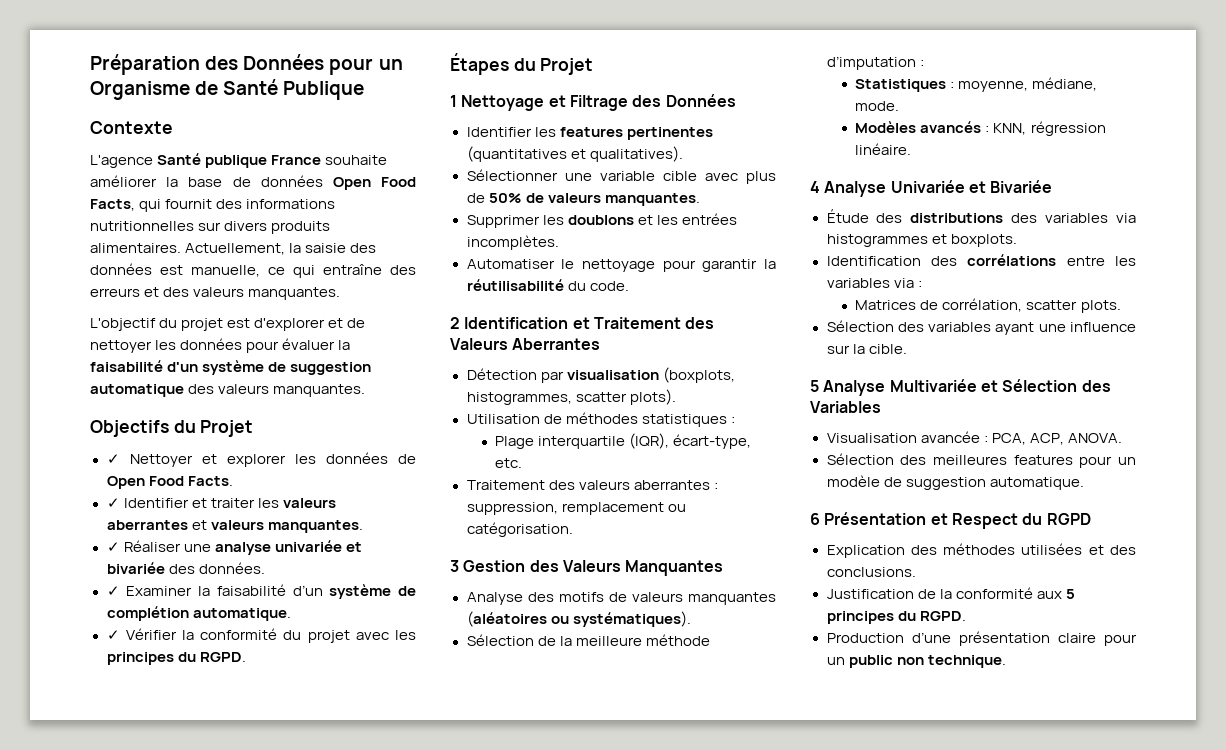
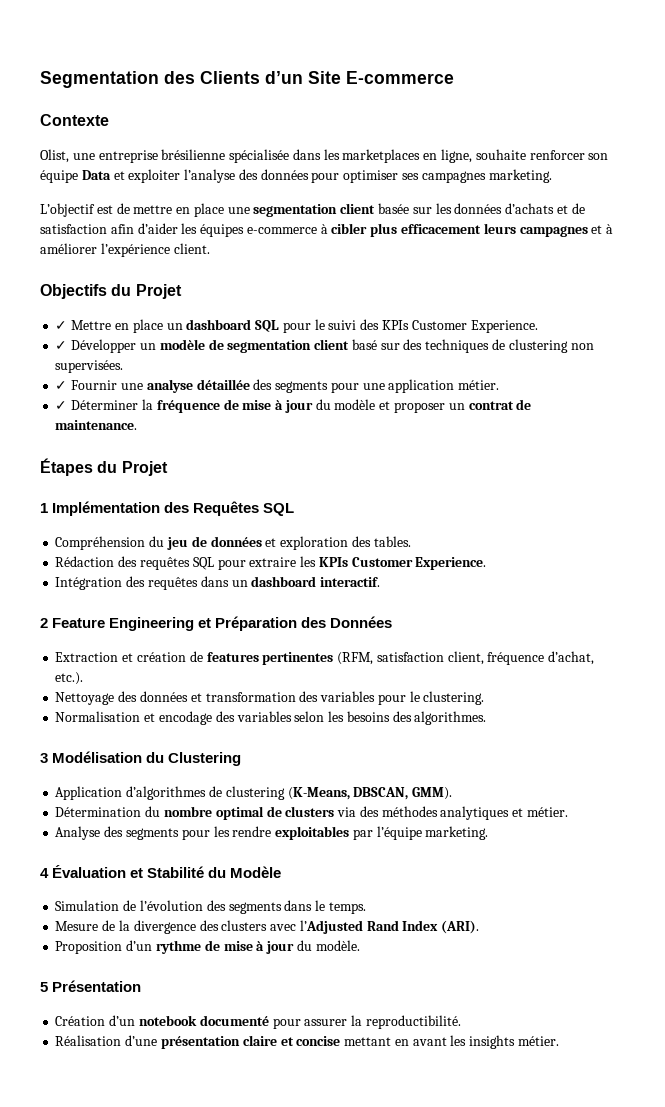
[90,54,403,75] [90,79,365,100] [90,121,173,134] [90,153,388,168] [90,175,416,190] [90,199,336,212] [90,221,331,234] [90,243,377,255] [90,263,416,278] [90,287,341,300] [90,318,366,331] [90,338,351,353] [90,360,372,375] [90,384,366,397] [90,420,254,437] [106,452,416,467] [106,476,233,489] [106,498,336,508] [106,520,363,533] [106,540,181,552] Préparation des Données pour un Organisme de Santé Publique // Contexte // L'agence Santé publique France souhaite améliorer la base de données Open Food Facts, qui fournit des informations nutritionnelles sur divers produits alimentaires. Actuellement, la saisie des données est manuelle, ce qui entraîne des erreurs et des valeurs manquantes. // L'objectif du projet est d'explorer et de nettoyer les données pour évaluer la faisabilité d'un système de suggestion automatique des valeurs manquantes. // Objectifs du Projet // ✓ Nettoyer et explorer les données de Open Food Facts. // ✓ Identifier et traiter les valeurs aberrantes et valeurs manquantes. // ✓ Réaliser -> [40,71,454,88] [40,114,109,126] [40,149,609,163] [40,169,552,183] [40,203,585,217] [40,223,614,237] [40,243,210,257] [40,284,182,299] [55,319,538,333] [55,339,594,353] [55,360,124,373] [55,380,118,390] Segmentation des Clients d’un Site E-commerce // Contexte // Olist, une entreprise brésilienne spécialisée dans les marketplaces en ligne, souhaite renforcer son équipe Data et exploiter l’analyse des données pour optimiser ses campagnes marketing. // L’objectif est de mettre en place une segmentation client basée sur les données d’achats et de satisfaction afin d’aider les équipes e-commerce à cibler plus efficacement leurs campagnes et à améliorer l’expérience client. // Objectifs du Projet // ✓ Mettre en place un dashboard SQL pour le suivi des KPIs Customer Experience. // ✓ Développer un modèle de segmentation client basé sur des techniques de clustering non supervisées. // ✓ Fournir
[274,540,362,552] [106,562,265,574] [106,584,416,599] [106,606,291,621] [106,628,417,643] [106,652,246,665] [450,53,594,75] [450,94,736,111] [466,127,713,140] [466,146,683,162] [466,169,776,184] [466,193,700,206] [466,213,737,228] [466,235,559,250] [466,259,776,272] [466,279,629,291] [450,317,715,329] [450,338,601,350] [466,367,735,383] [466,389,676,405] [466,412,735,427] [495,433,752,449] [495,458,523,468] [466,480,718,490] [466,502,686,515] [466,522,573,537] [450,560,724,576] [466,592,776,605] [466,611,691,627] [466,634,710,646] [826,56,924,70] [855,77,1098,92] [855,101,900,111] [855,121,1106,136] [855,143,912,155] [810,180,1053,197] [826,209,1136,223] [826,234,1017,247] [826,254,1136,266] [826,278,922,288] [855,298,1121,313] [826,320,1136,335] [826,344,907,354] [810,379,1111,396] [810,401,881,413] [826,431,1122,445] [826,453,1136,468] [826,475,1084,490] [810,512,1091,529] [826,543,1136,558] [826,567,916,577] [826,587,1075,599] [826,611,966,624] [826,631,1137,646] [826,655,1006,668] univariée et bivariée des données. // ✓ Examiner la faisabilité d’un système de complétion automatique. // ✓ Vérifier la conformité du projet avec les principes du RGPD. // Étapes du Projet // 1 Nettoyage et Filtrage des Données // Identifier les features pertinentes (quantitatives et qualitatives). // Sélectionner une variable cible avec plus de 50% de valeurs manquantes. // Supprimer les doublons et les entrées incomplètes. // Automatiser le nettoyage pour garantir la réutilisabilité du code. // 2 Identification et Traitement des Valeurs Aberrantes // Détection par visualisation (boxplots, histogrammes, scatter plots). // Utilisation de méthodes statistiques : // Plage interquartile (IQR), écart-type, etc. // Traitement des valeurs aberrantes : suppression, remplacement ou catégorisation. // 3 Gestion des Valeurs Manquantes // Analyse des motifs de valeurs manquantes (aléatoires ou systématiques). // Sélection de la meilleure méthode d’imputation : // Statistiques : moyenne, médiane, mode. // Modèles avancés : KNN, régression linéaire. // 4 Analyse Univariée et Bivariée // Étude des distributions des variables via histogrammes et boxplots. // Identification des corrélations entre les variables via : // Matrices de corrélation, scatter plots. // Sélection des variables ayant une influence sur la cible. // 5 Analyse Multivariée et Sélection des Variables // Visualisation avancée : PCA, ACP, ANOVA. // Sélection des meilleures features pour un modèle de suggestion automatique. // 6 Présentation et Respect du RGPD // Explication des méthodes utilisées et des conclusions. // Justification de la conformité aux 5 principes du RGPD. // Production d’une présentation claire pour un public non technique. -> [196,379,500,393] [55,399,532,413] [55,420,138,430] [40,458,168,476] [40,501,295,516] [55,536,411,550] [55,556,487,570] [55,576,381,590] [40,616,393,631] [55,651,595,665] [55,672,84,685] [55,691,485,705] [55,711,487,725] [40,751,242,766] [55,786,453,800] [55,806,568,820] [55,826,489,840] [40,865,282,878] [55,900,366,914] [55,920,480,934] [55,940,360,954] [40,980,142,992] [55,1015,461,1029] [55,1035,559,1049] détaillée des segments pour une application métier. // ✓ Déterminer la fréquence de mise à jour du modèle et proposer un contrat de maintenance. // Étapes du Projet // 1 Implémentation des Requêtes SQL // Compréhension du jeu de données et exploration des tables. // Rédaction des requêtes SQL pour extraire les KPIs Customer Experience. // Intégration des requêtes dans un dashboard interactif. // 2 Feature Engineering et Préparation des Données // Extraction et création de features pertinentes (RFM, satisfaction client, fréquence d’achat, etc.). // Nettoyage des données et transformation des variables pour le clustering. // Normalisation et encodage des variables selon les besoins des algorithmes. // 3 Modélisation du Clustering // Application d’algorithmes de clustering (K-Means, DBSCAN, GMM). // Détermination du nombre optimal de clusters via des méthodes analytiques et métier. // Analyse des segments pour les rendre exploitables par l’équipe marketing. // 4 Évaluation et Stabilité du Modèle // Simulation de l’évolution des segments dans le temps. // Mesure de la divergence des clusters avec l’Adjusted Rand Index (ARI). // Proposition d’un rythme de mise à jour du modèle. // 5 Présentation // Création d’un notebook documenté pour assurer la reproductibilité. // Réalisation d’une présentation claire et concise mettant en avant les insights métier.

